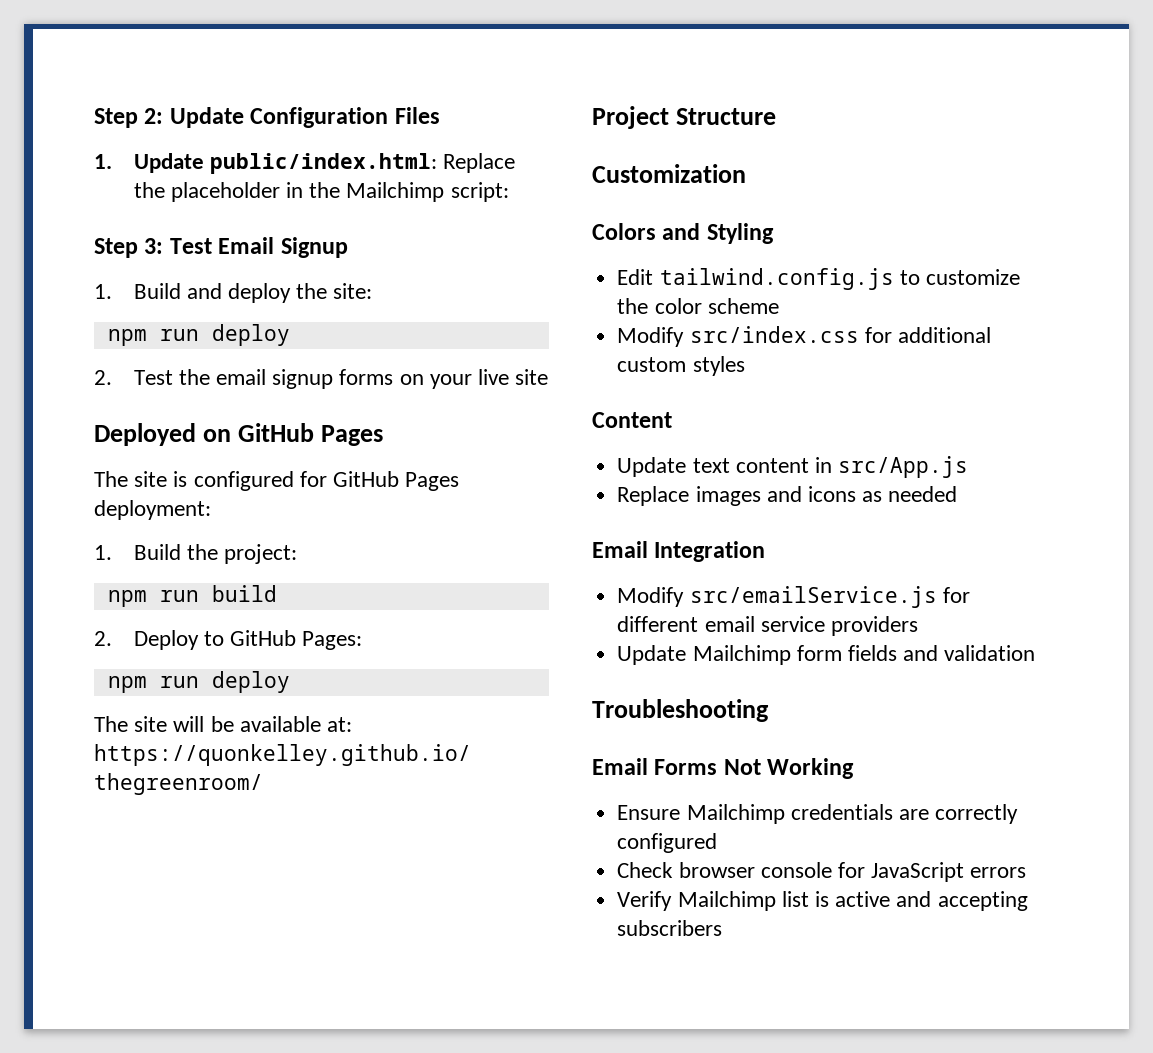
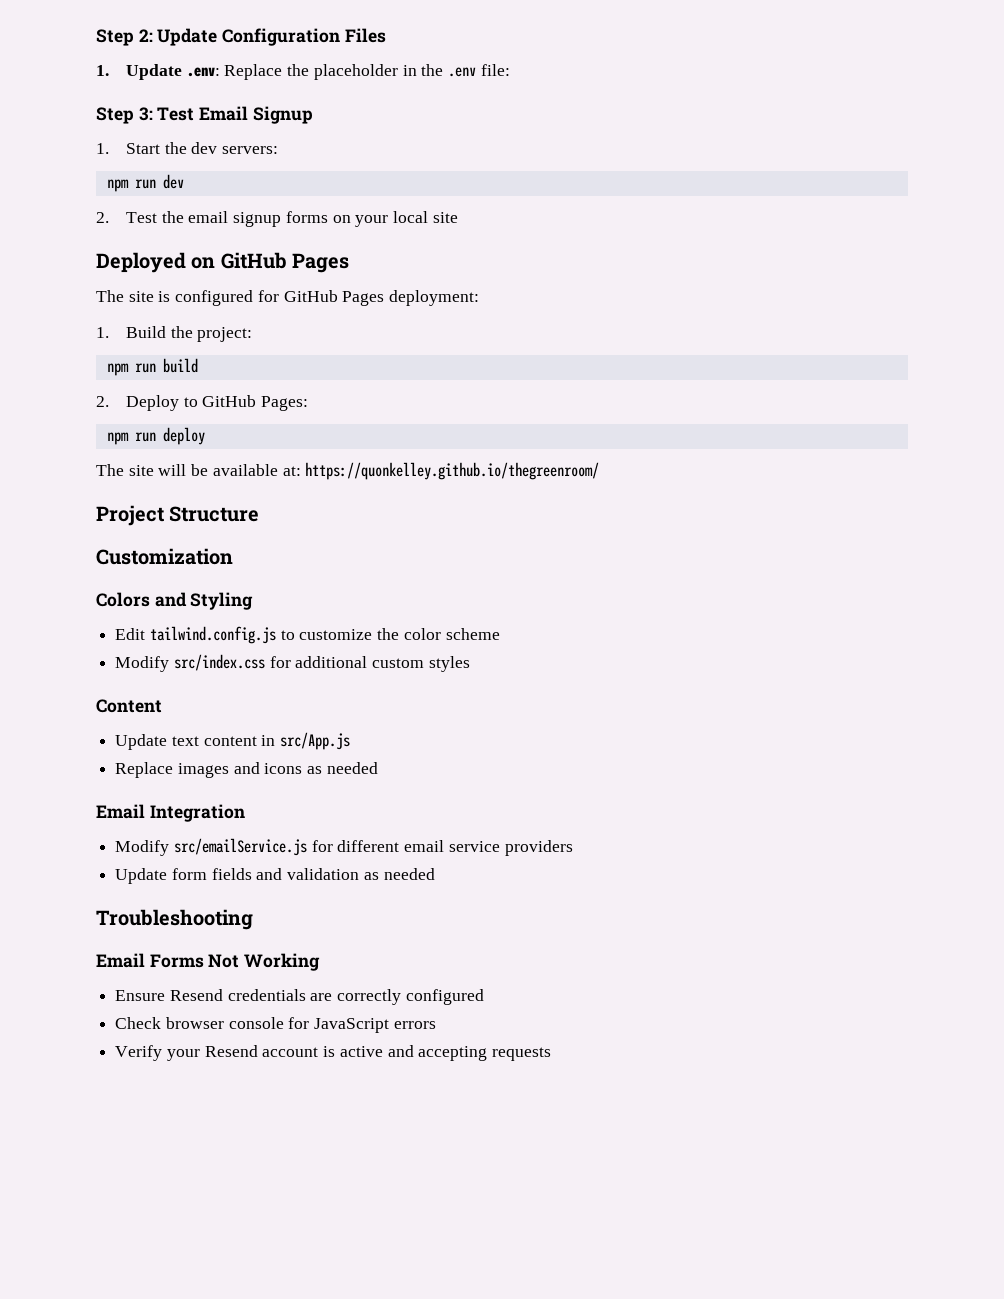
[209,153,437,174] public/index.html: -> [186,67,220,77] .env:
[346,182,509,202] Mailchimp script: -> [448,64,510,77] .env file:
[133,283,373,303] [107,324,290,346] Build and deploy the site: // npm run deploy -> [125,142,279,154] [106,174,184,192] Start the dev servers: // npm run dev
[477,369,509,385] live -> [393,211,429,223] local
[692,645,791,665] Mailchimp -> (168, 876) none
(1036, 653) none -> [363,868,435,880] as needed
[686,804,785,824] Mailchimp -> [169,989,223,1001] Resend
[677,891,809,911] Mailchimp list -> [166,1045,319,1061] your Resend account
[617,920,723,936] subscribers -> [492,1047,552,1061] requests

